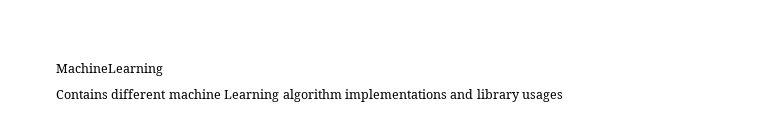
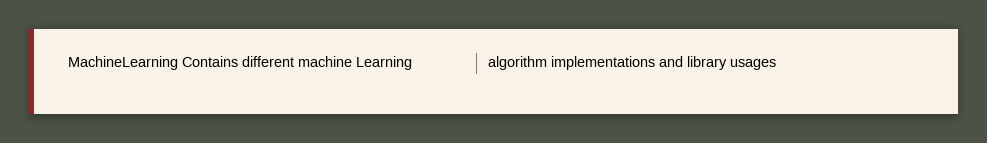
(163, 69) // -> (178, 63) none

